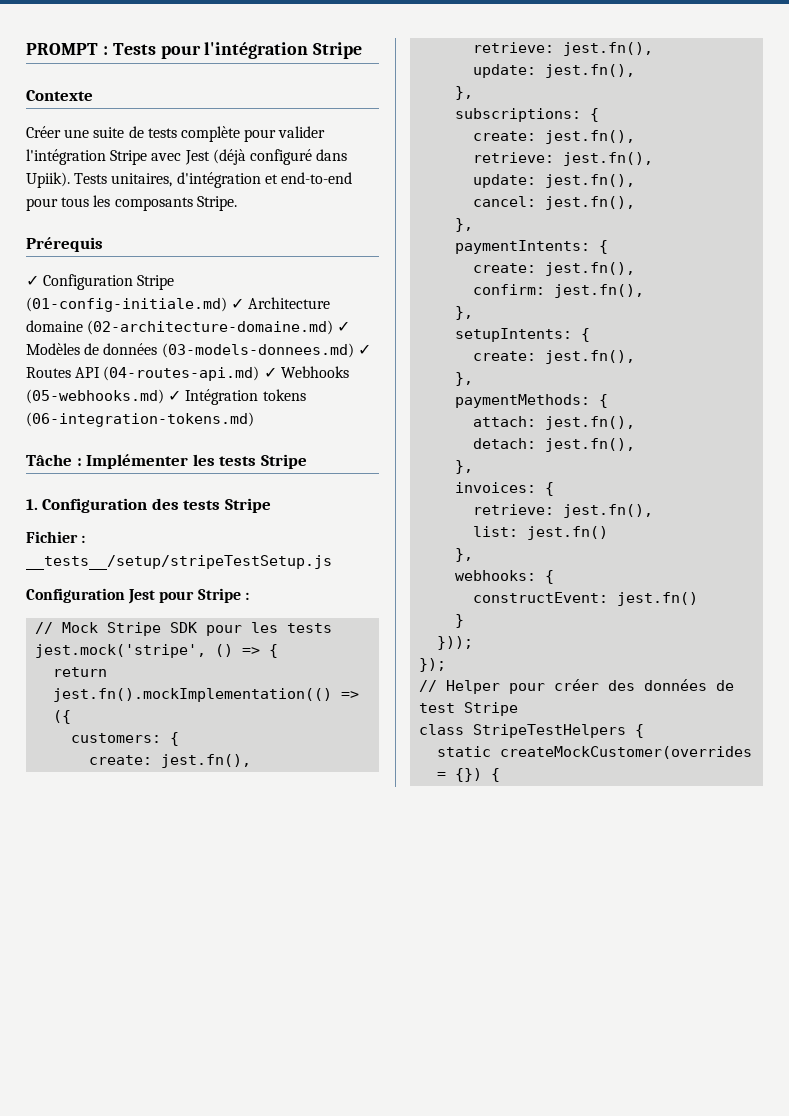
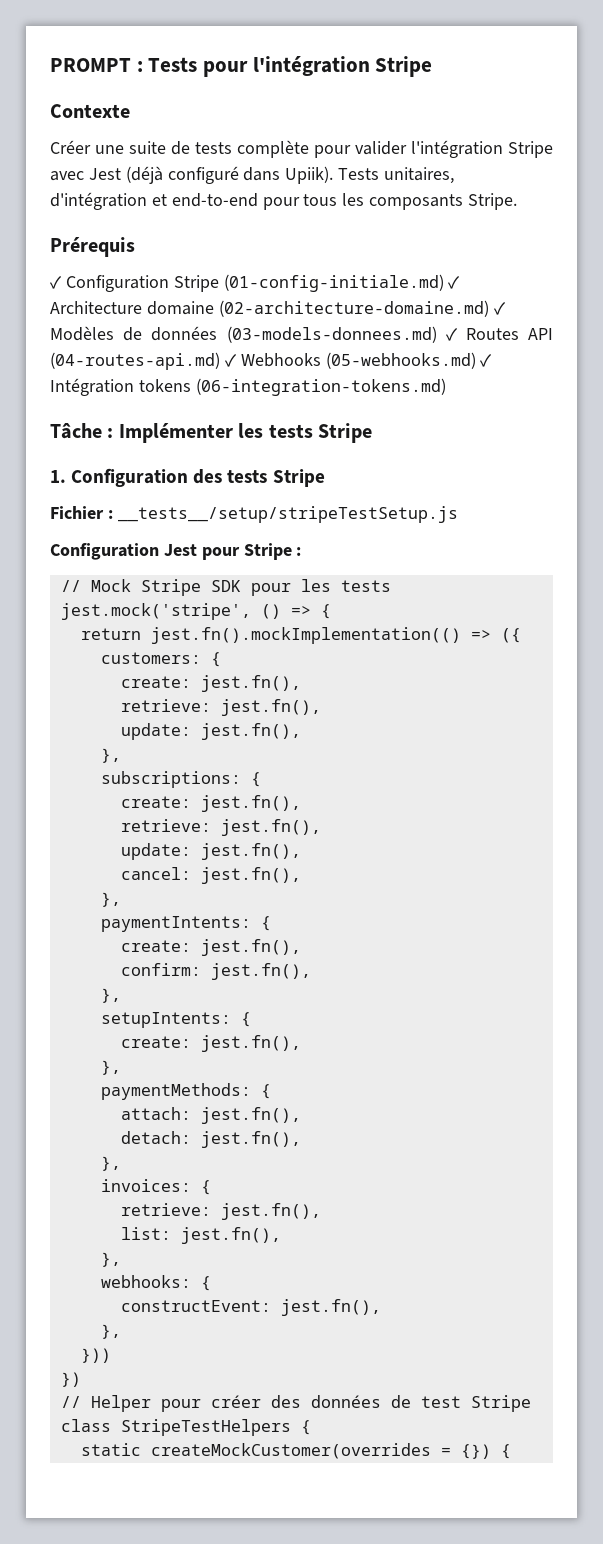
[527,526,609,540] jest.fn() -> [180,1227,281,1244] jest.fn(),
[617,592,699,606] [455,614,465,628] [437,636,474,650] [419,658,447,672] jest.fn() // } // })); // }); -> [280,1299,381,1316] [100,1324,121,1339] [80,1348,111,1363] [60,1372,81,1387] jest.fn(), // }, // })) // })

